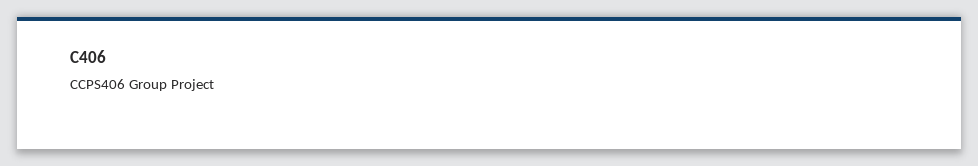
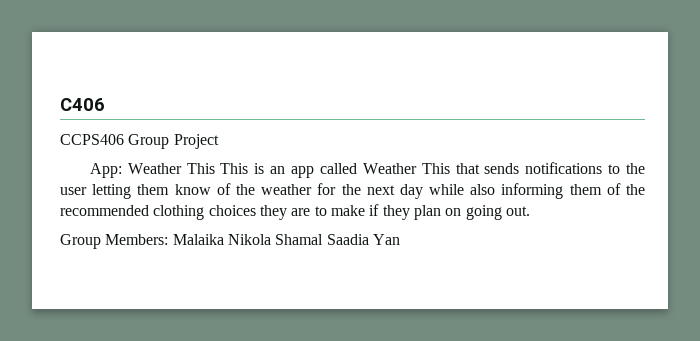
(214, 85) none -> [89,162,645,178] [60,183,645,199] [60,204,530,220] [60,234,400,249] // App: Weather This This is an app called Weather This that sends notifications to the user letting them know of the weather for the next day while also informing them of the recommended clothing choices they are to make if they plan on going out. // Group Members: Malaika Nikola Shamal Saadia Yan

